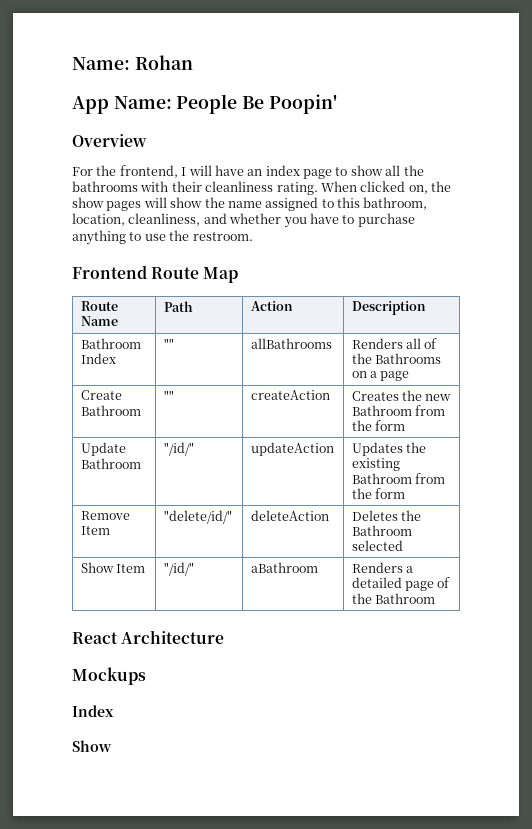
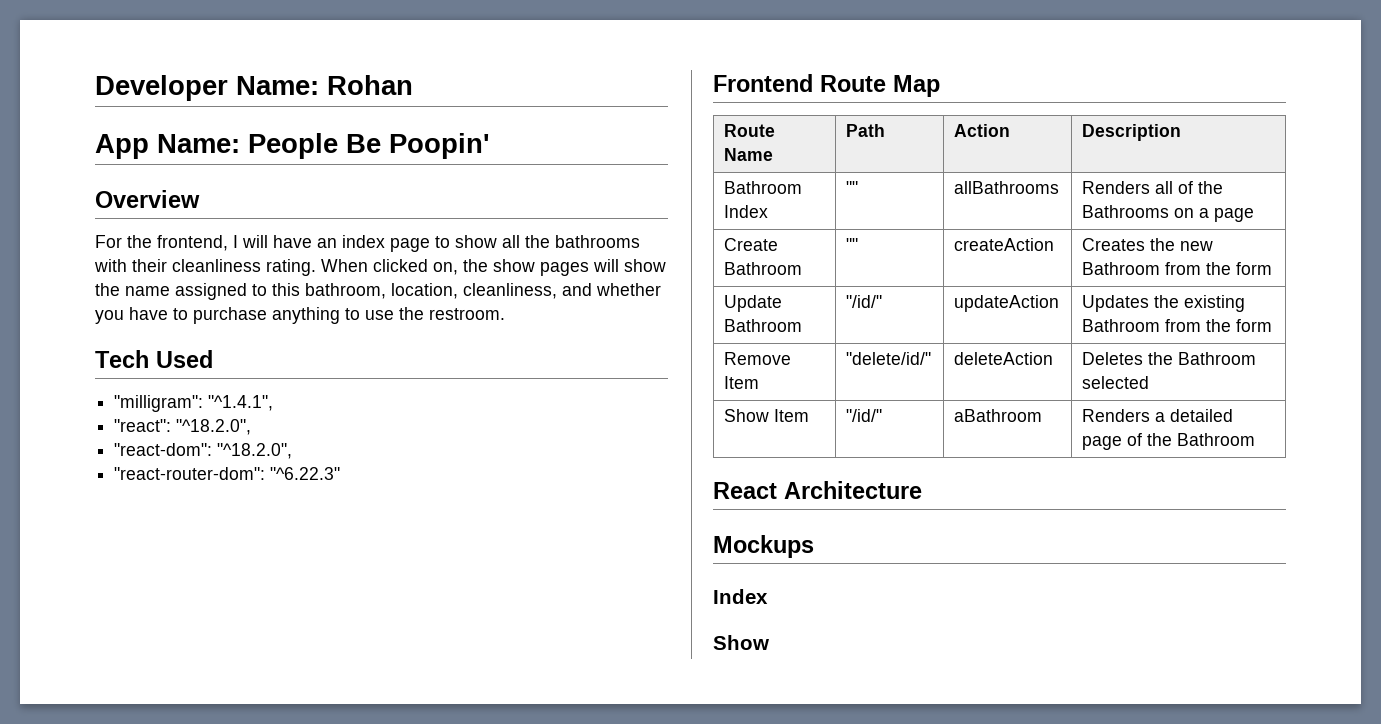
(72, 63) none -> [95,75,228,101] Developer
(253, 236) none -> [95,350,213,368] [114,395,274,412] [114,419,252,435] [114,443,293,459] [114,467,341,480] // Tech Used // "milligram": "^1.4.1", // "react": "^18.2.0", // "react-dom": "^18.2.0", // "react-router-dom": "^6.22.3"

